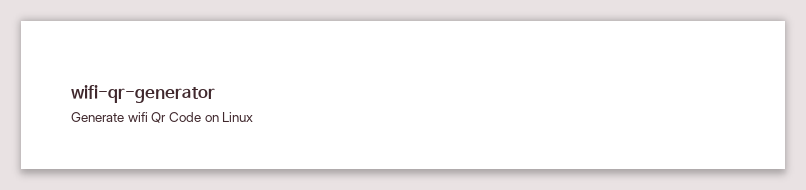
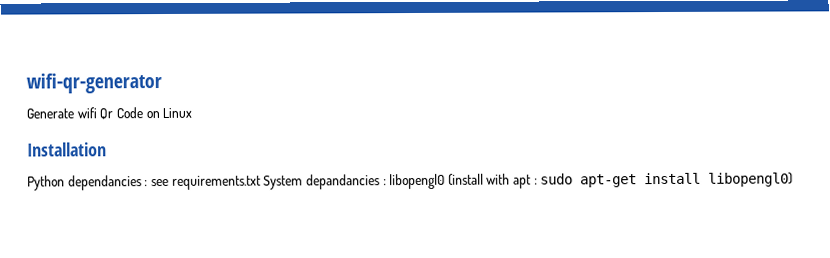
(254, 117) none -> [27,142,107,157] [27,172,794,191] // Installation // Python dependancies : see requirements.txt System depandancies : libopengl0 (install with apt : sudo apt-get install libopengl0)

